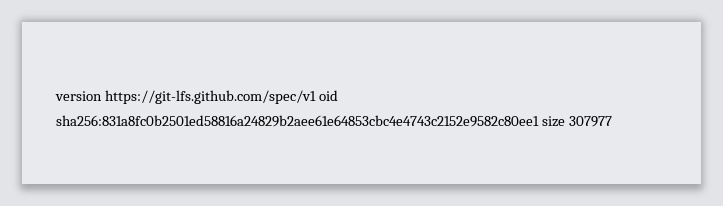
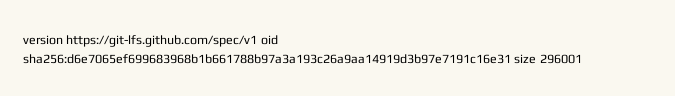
[56,115,612,127] sha256:831a8fc0b2501ed58816a24829b2aee61e64853cbc4e4743c2152e9582c80ee1 size 307977 -> [23,54,582,64] sha256:d6e7065ef699683968b1b661788b97a3a193c26a9aa14919d3b97e7191c16e31 size 296001

